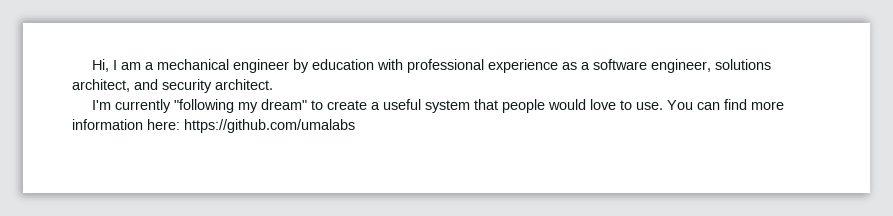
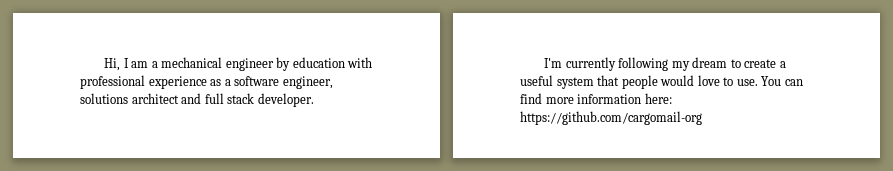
[72,79,273,93] architect, and security architect. -> [131,93,314,107] architect and full stack developer.
[173,99,307,113] "following my dream" -> [618,57,728,71] following my dream
[184,119,355,133] https://github.com/umalabs -> [520,111,702,125] https://github.com/cargomail-org

